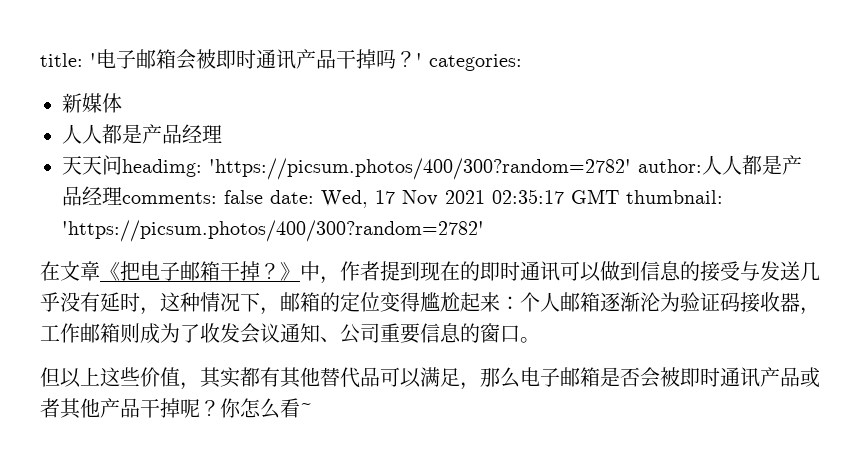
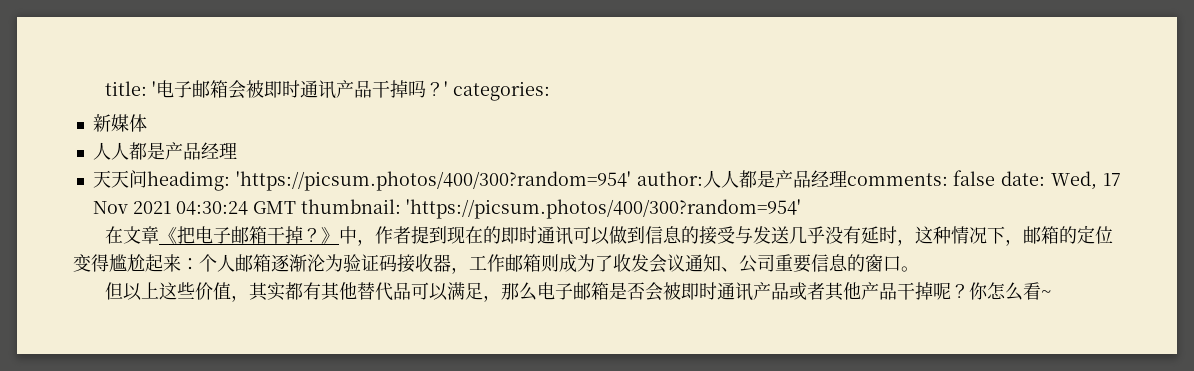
[209,158,631,180] 'https://picsum.photos/400/300?random=2782' -> [235,171,631,191] 'https://picsum.photos/400/300?random=954'
[492,189,564,204] 02:35:17 -> [175,201,248,215] 04:30:24
[62,220,484,242] 'https://picsum.photos/400/300?random=2782' -> [405,199,801,219] 'https://picsum.photos/400/300?random=954'

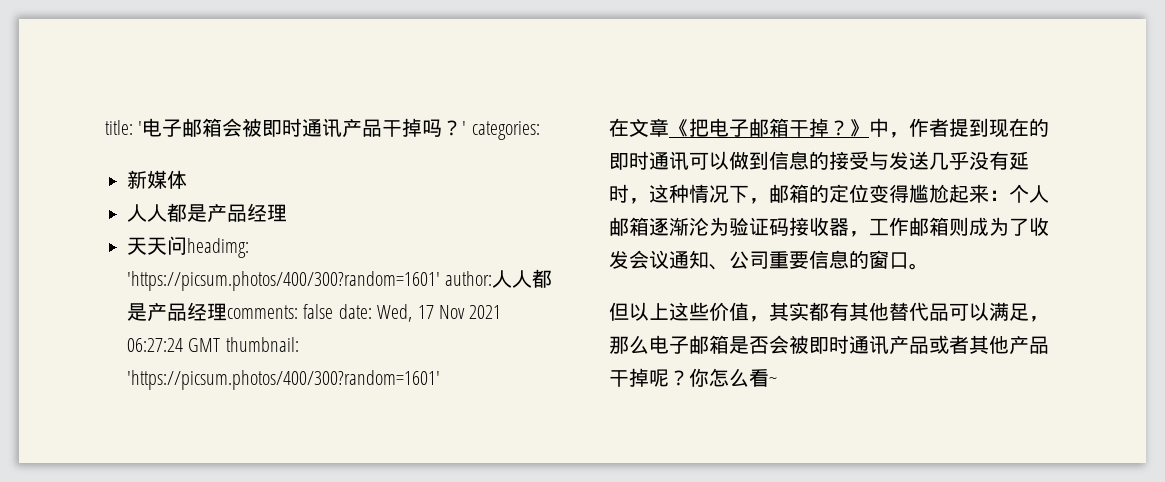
[235,171,631,191] 'https://picsum.photos/400/300?random=954' -> [127,271,440,291] 'https://picsum.photos/400/300?random=1601'
[175,201,248,215] 04:30:24 -> [127,338,183,352] 06:27:24
[405,199,801,219] 'https://picsum.photos/400/300?random=954' -> [127,370,440,390] 'https://picsum.photos/400/300?random=1601'

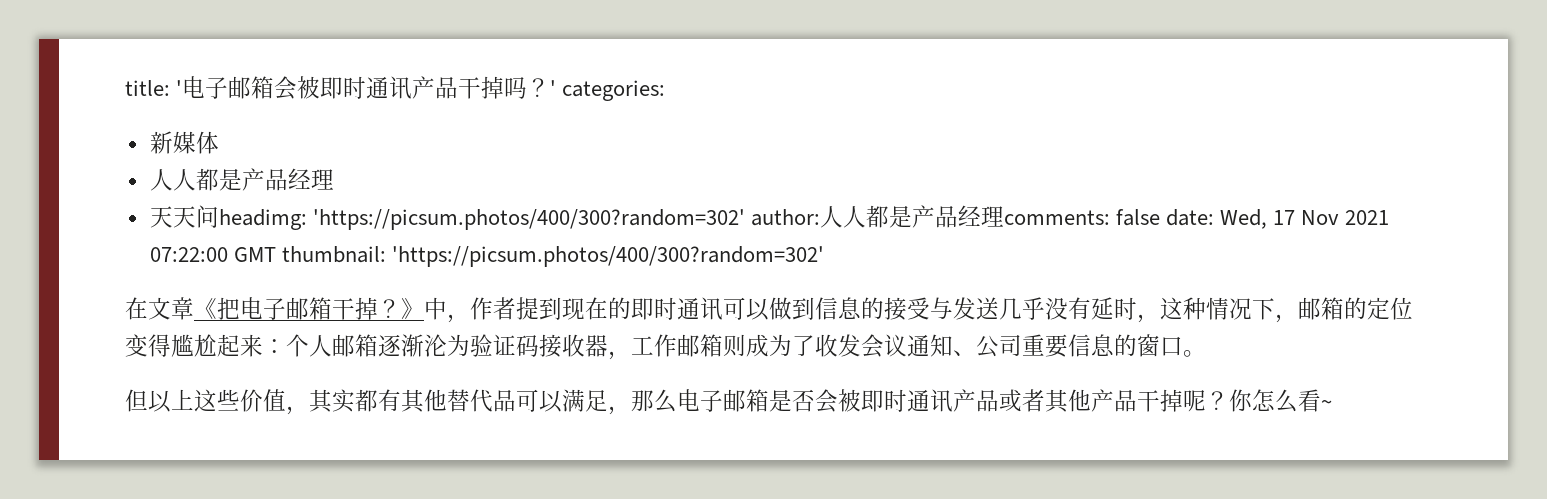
[127,271,440,291] 'https://picsum.photos/400/300?random=1601' -> [312,209,745,230] 'https://picsum.photos/400/300?random=302'
[127,338,183,352] 06:27:24 -> [149,247,228,262] 07:22:00
[127,370,440,390] 'https://picsum.photos/400/300?random=1601' -> [391,246,824,267] 'https://picsum.photos/400/300?random=302'

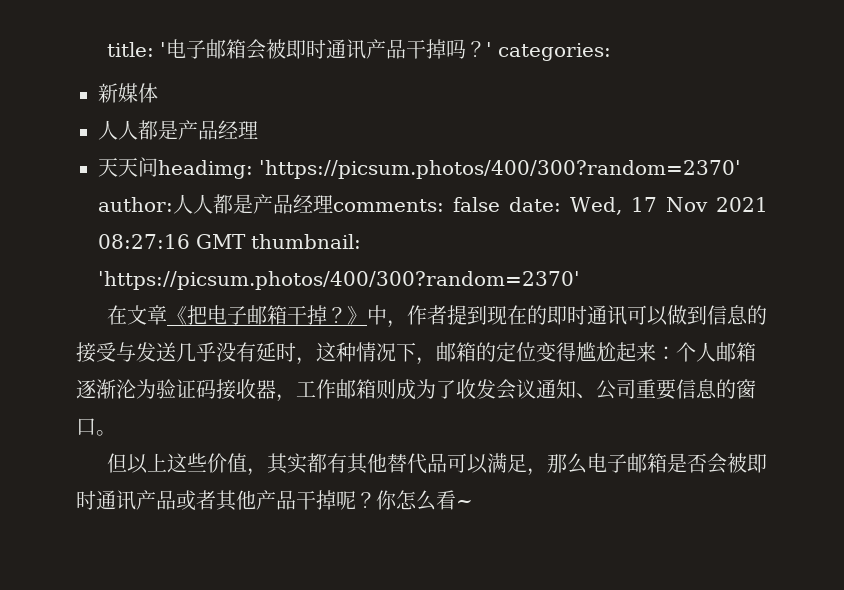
[312,209,745,230] 'https://picsum.photos/400/300?random=302' -> [259,160,741,179] 'https://picsum.photos/400/300?random=2370'
[149,247,228,262] 07:22:00 -> [98,234,190,249] 08:27:16
[391,246,824,267] 'https://picsum.photos/400/300?random=302' -> [98,271,580,290] 'https://picsum.photos/400/300?random=2370'

